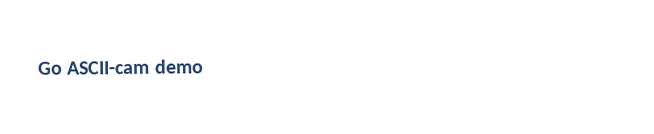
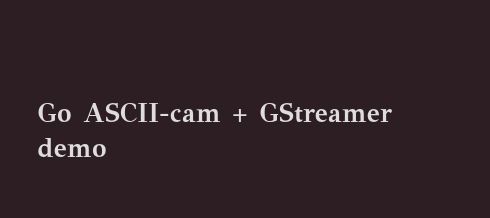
(151, 67) none -> [232,102,392,123] + GStreamer

